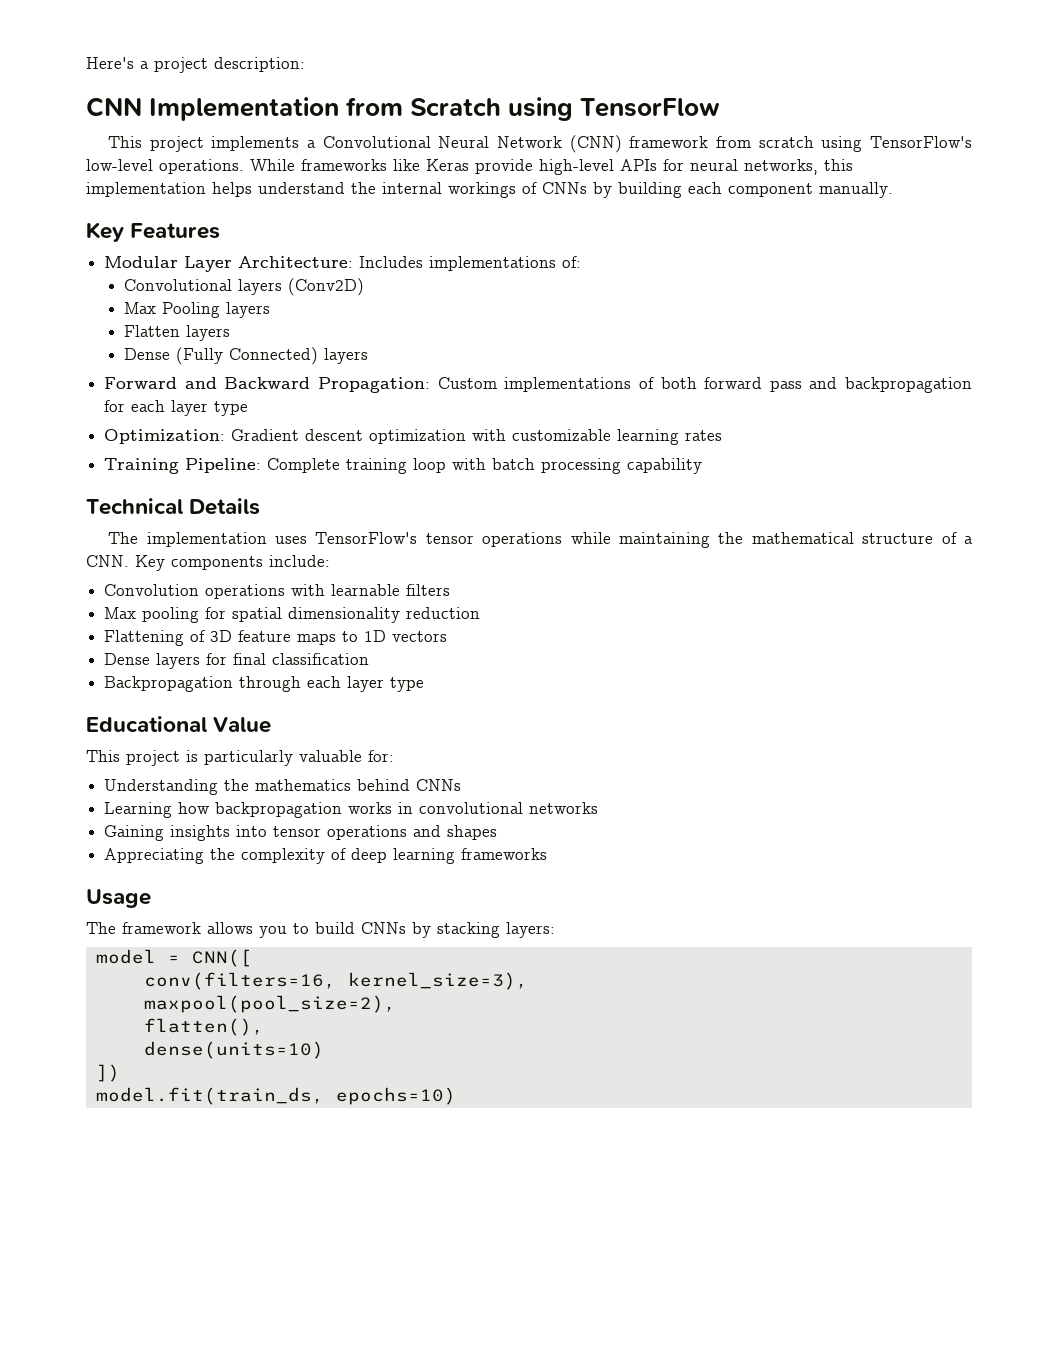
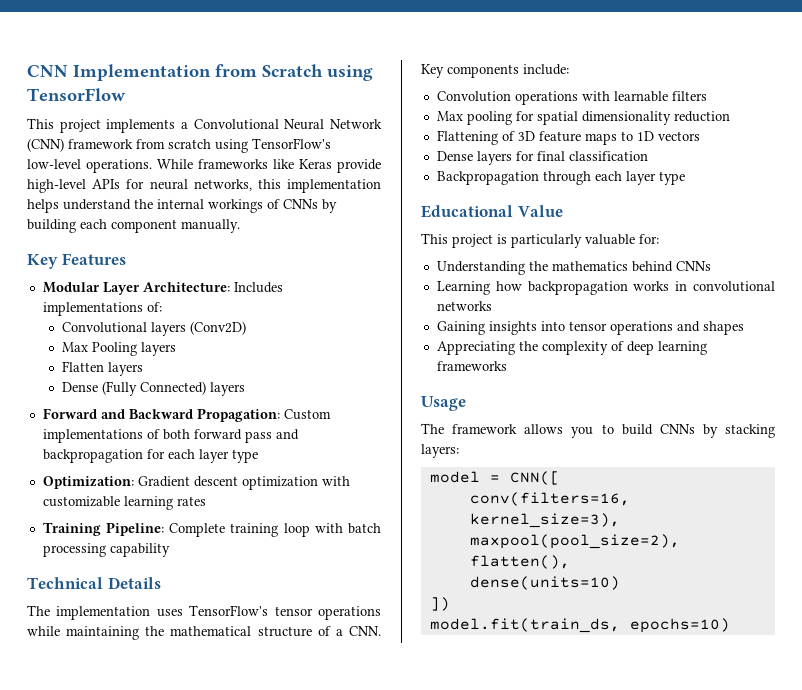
[86,57,305,73] Here's a project description: // -> (27, 71) none

